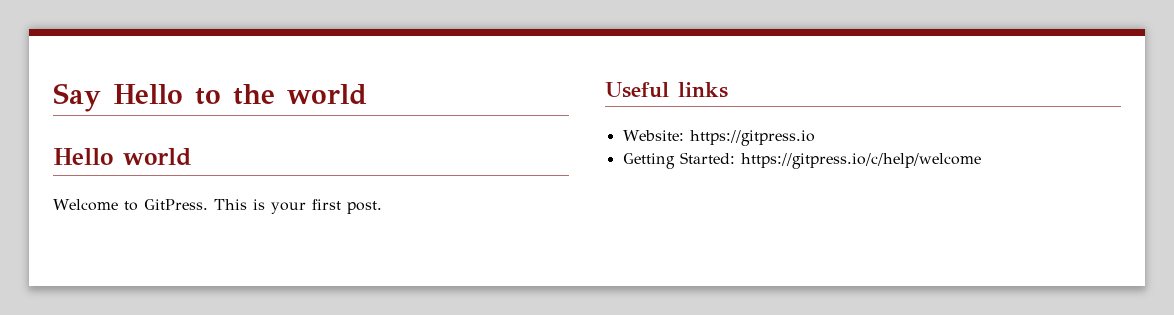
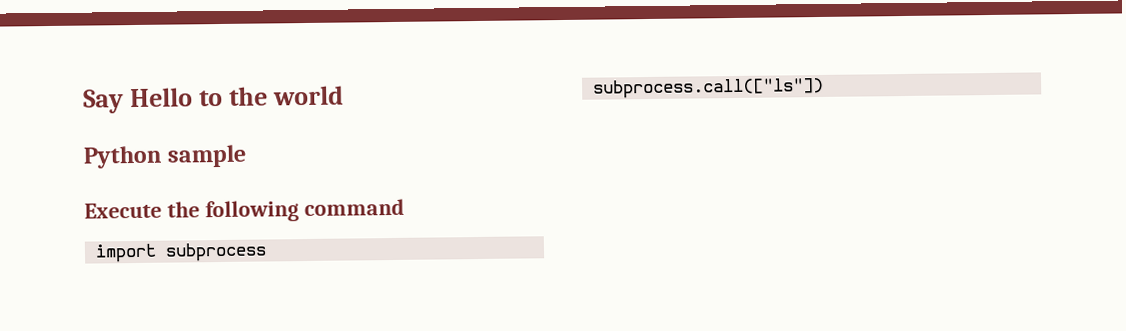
[53,148,192,166] [53,199,382,214] [605,82,728,98] [622,130,815,146] [622,152,981,169] Hello world // Welcome to GitPress. This is your first post. // Useful links // Website: https://gitpress.io // Getting Started: https://gitpress.io/c/help/welcome -> [83,144,247,169] [84,198,405,223] [95,242,268,263] [593,77,825,99] Python sample // Execute the following command // import subprocess // subprocess.call(["ls"])

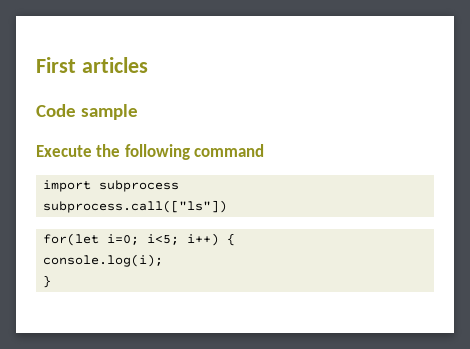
[83,85,345,114] [83,145,162,169] Say Hello to the world // Python -> [36,57,148,73] [36,104,76,117] First articles // Code
(825, 88) none -> [42,233,235,246] [42,254,163,267] [42,275,51,288] // for(let i=0; i<5; i++) { // console.log(i); // }

